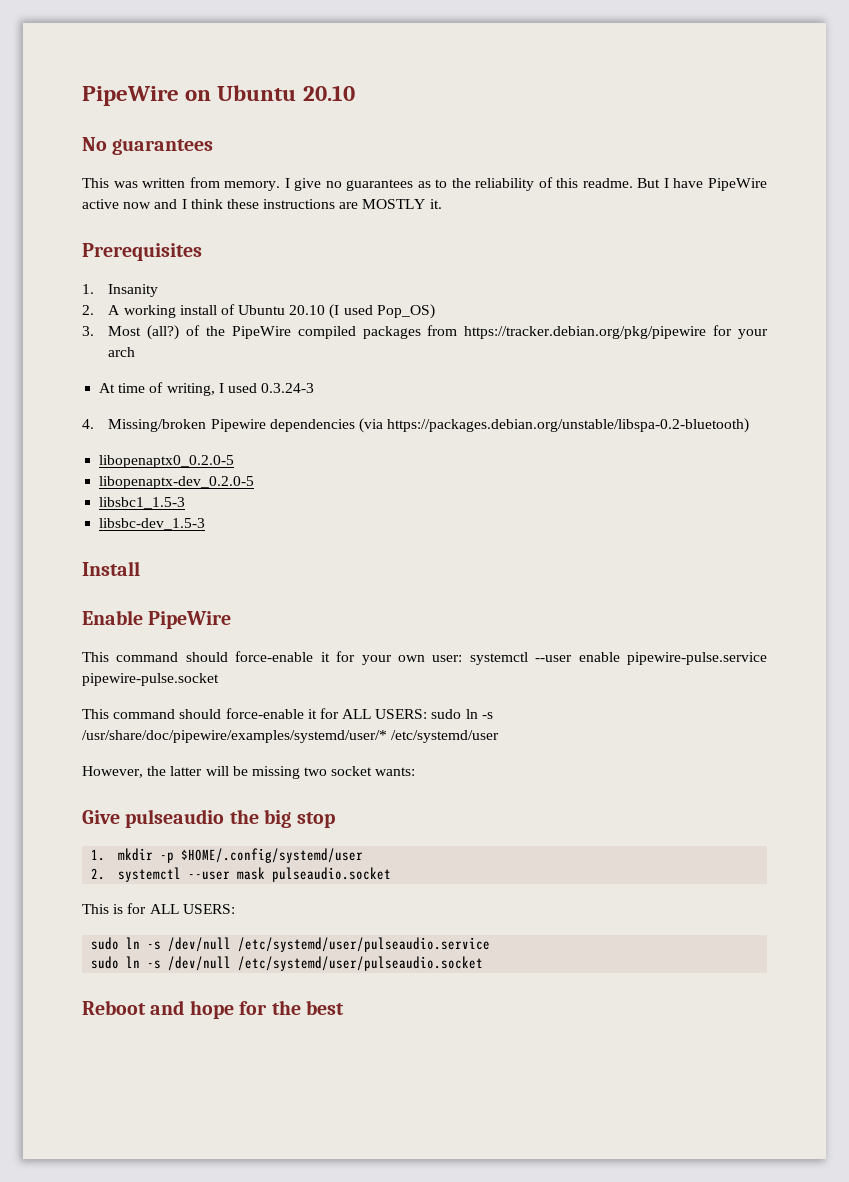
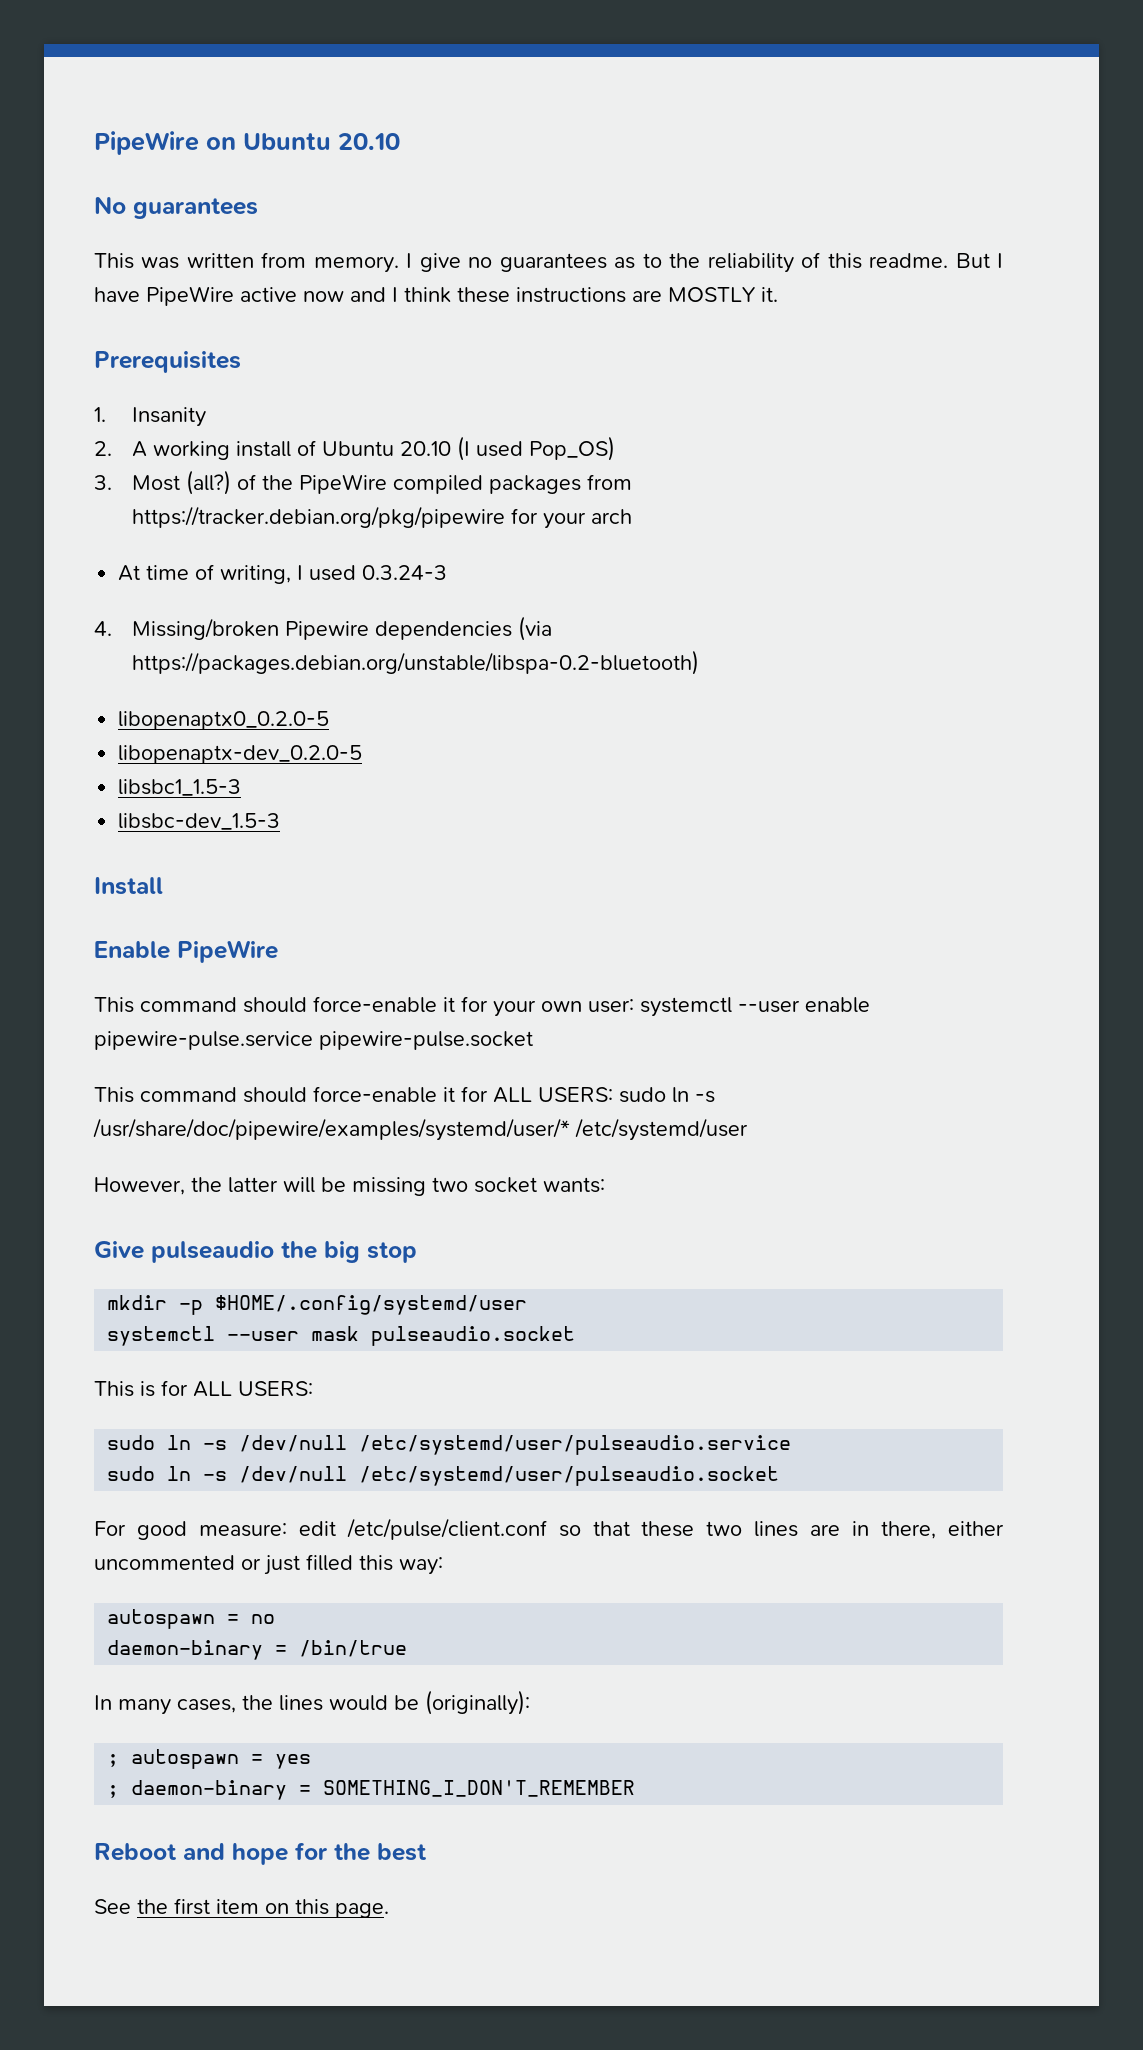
[91,849,106,861] 1. -> (417, 1252) none
[91,868,106,880] 2. -> (528, 1305) none
(484, 963) none -> [94,1518,1004,1540] [94,1554,443,1575] [107,1609,276,1629] [107,1640,408,1660] [94,1690,530,1715] [107,1749,312,1769] [107,1780,636,1800] // For good measure: edit /etc/pulse/client.conf so that these two lines are in there, either uncommented or just filled this way: // autospawn = no // daemon-binary = /bin/true // In many cases, the lines would be (originally): // ; autospawn = yes // ; daemon-binary = SOMETHING_I_DON'T_REMEMBER
(344, 1007) none -> [94,1898,389,1918] // See the first item on this page.

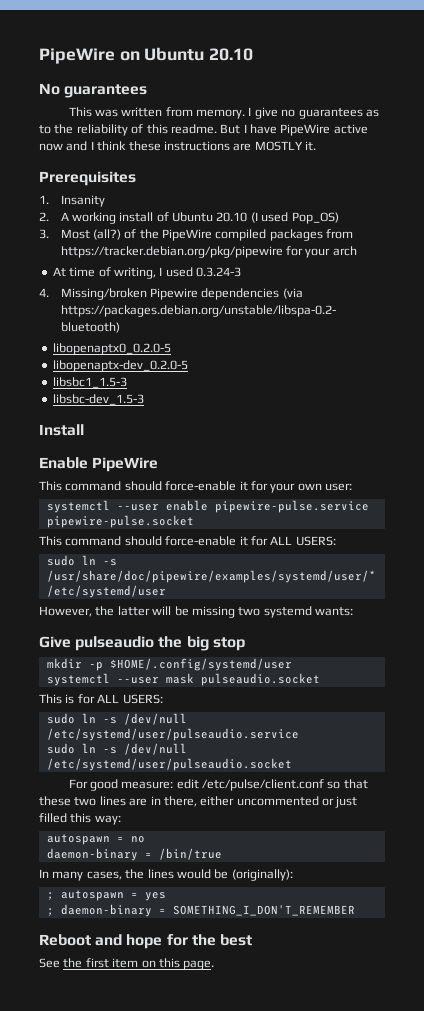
(634, 1006) none -> (352, 487) //
(613, 1094) none -> (336, 541) //
[474,1177,537,1193] socket -> [263,606,312,618] systemd

